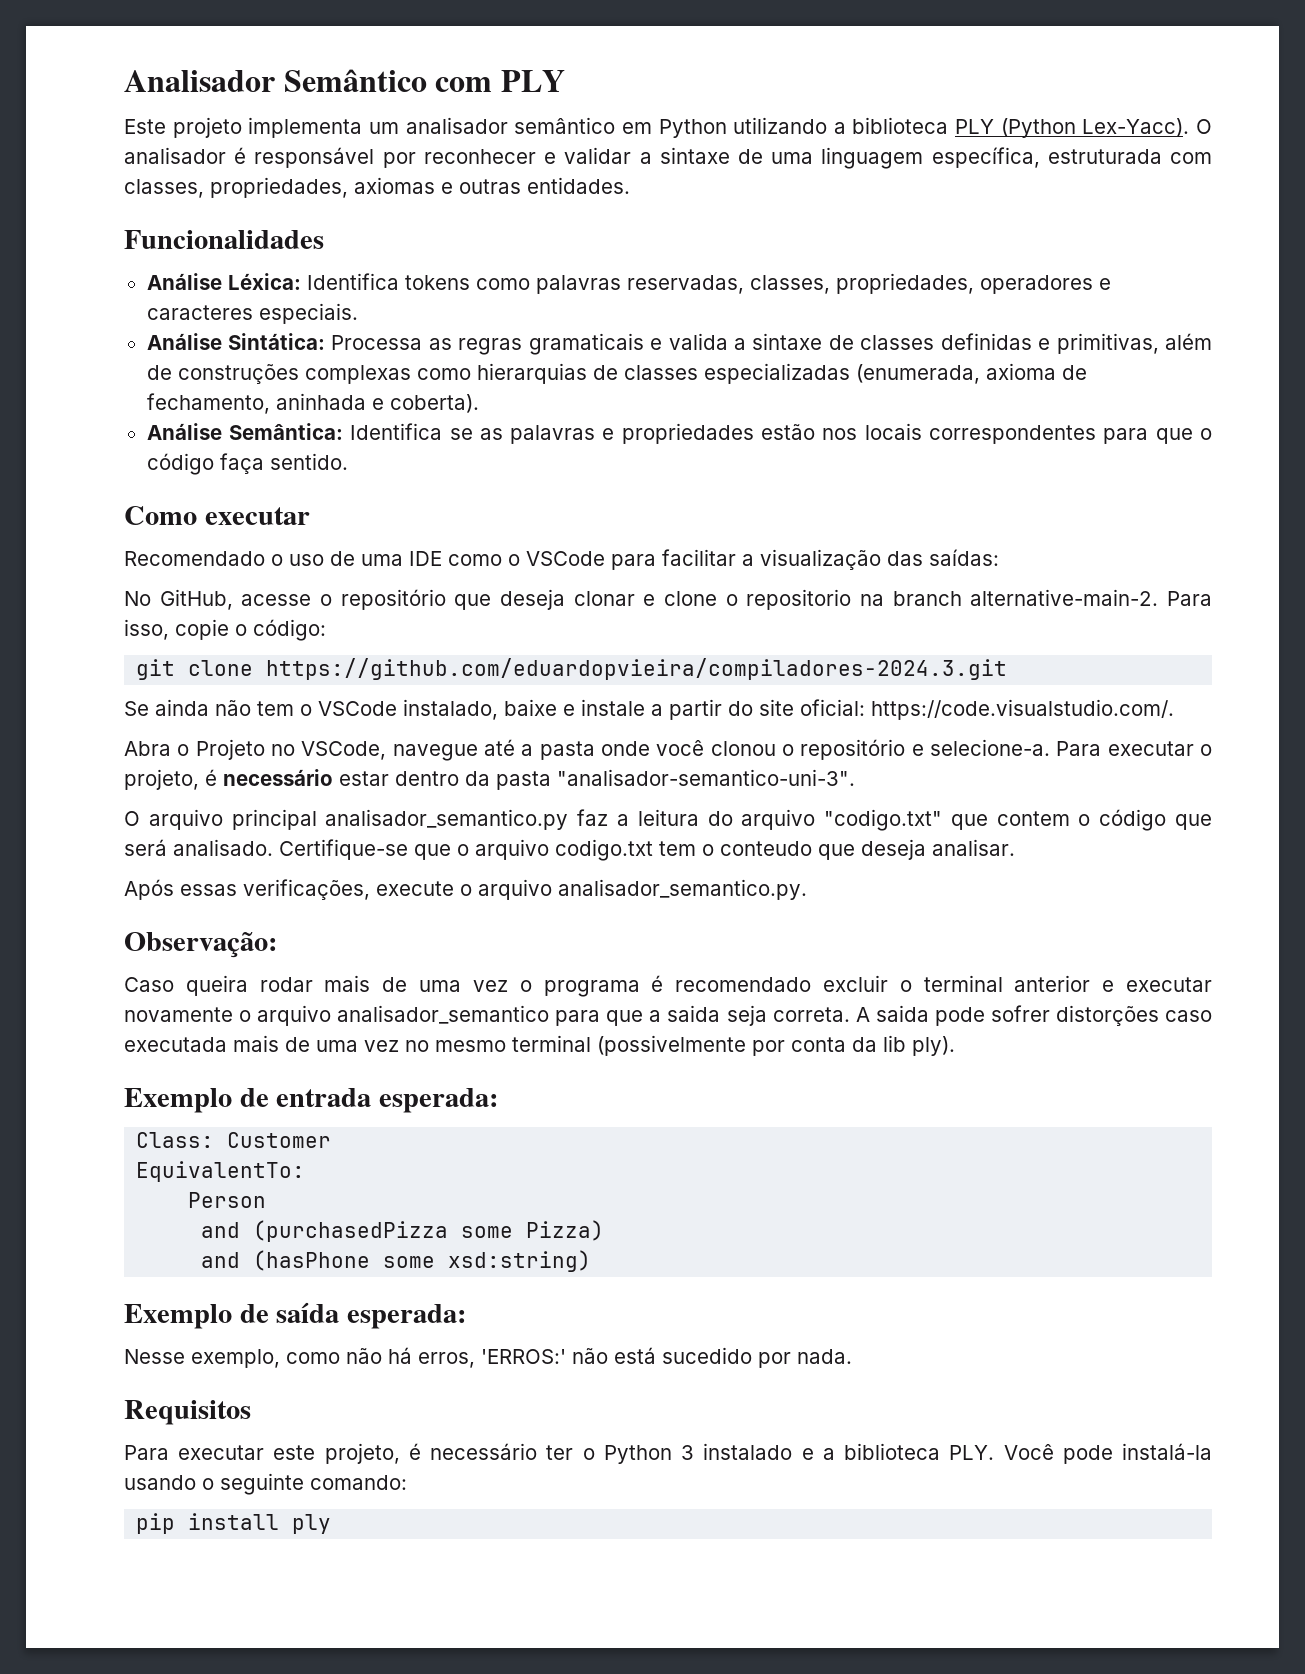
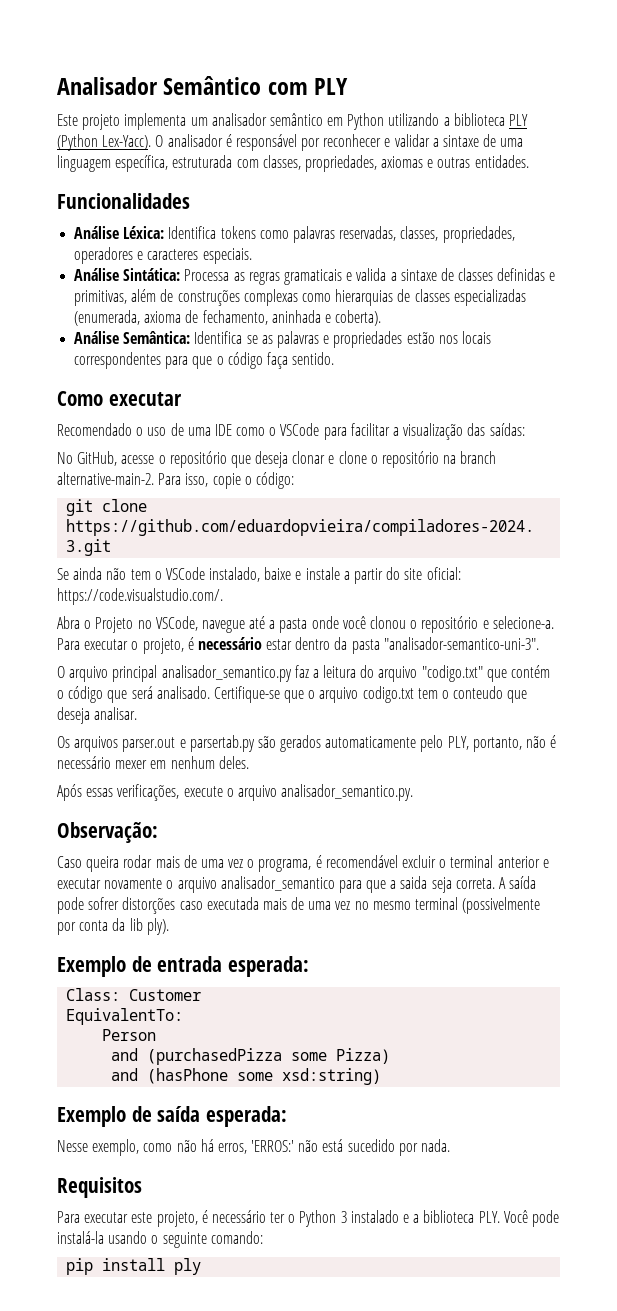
[746,589,852,610] repositorio -> [382,451,440,468] repositório
[996,811,1070,826] contem -> [511,665,551,678] contém
(1015, 847) none -> [57,735,557,752] [57,756,249,769] // Os arquivos parser.out e parsertab.py são gerados automaticamente pelo PLY, portanto, não é necessário mexer em nenhum deles.
[543,975,812,997] programa é recomendado -> [258,855,398,872] programa, é recomendável
[875,1005,929,1022] saida -> [509,876,537,889] saída

